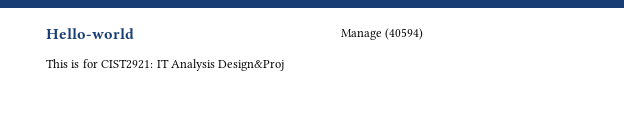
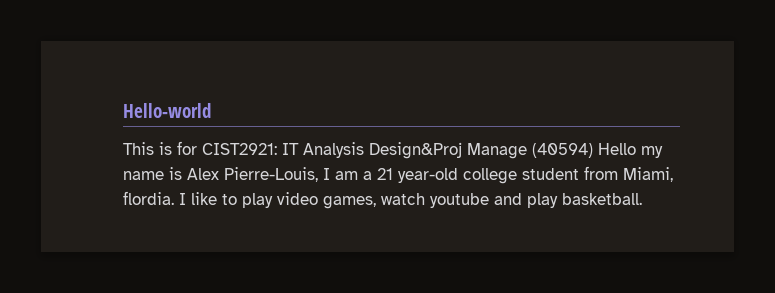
(424, 34) none -> [598,143,663,158] [123,166,673,184] [123,191,642,209] Hello my name is Alex Pierre-Louis, I am a 21 year-old college student from Miami, flordia. I like to play video games, watch youtube and play basketball.

